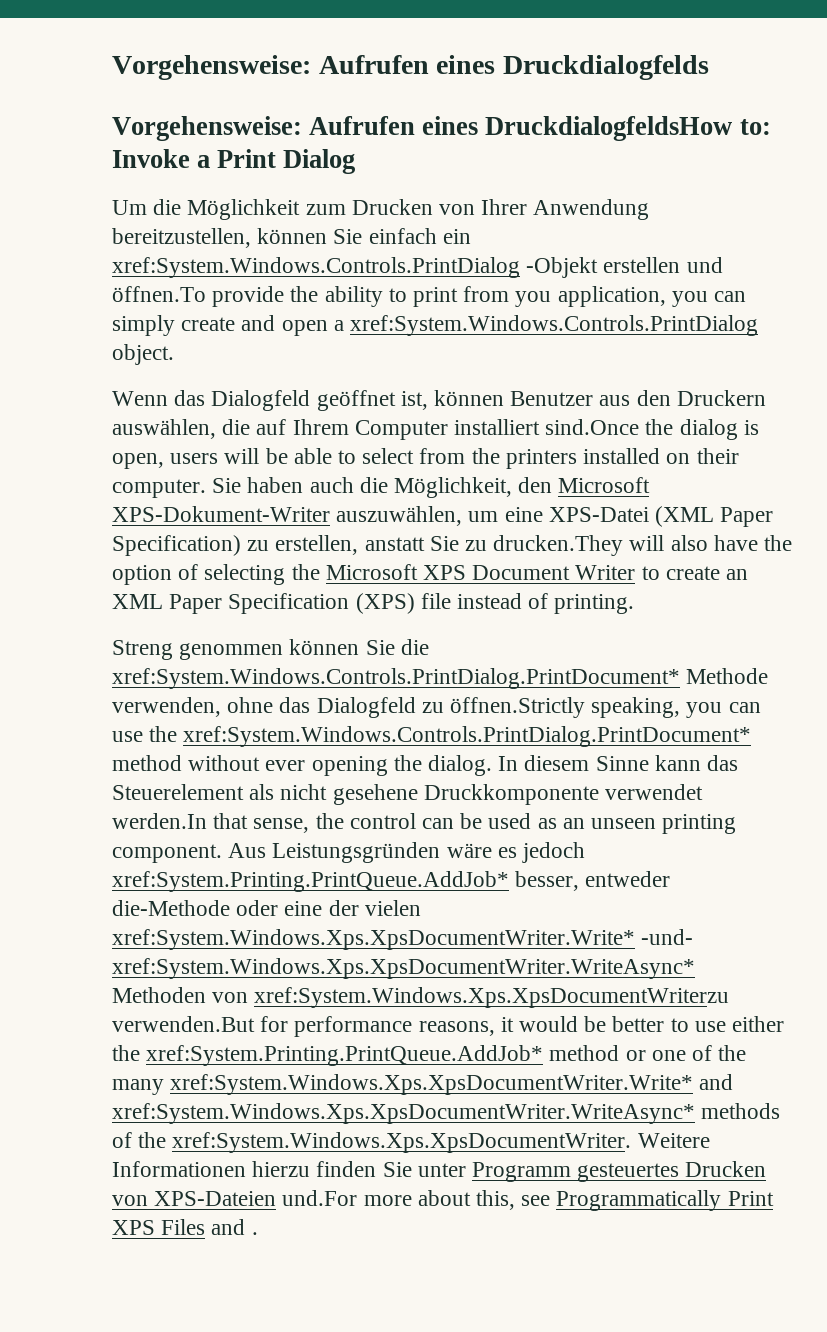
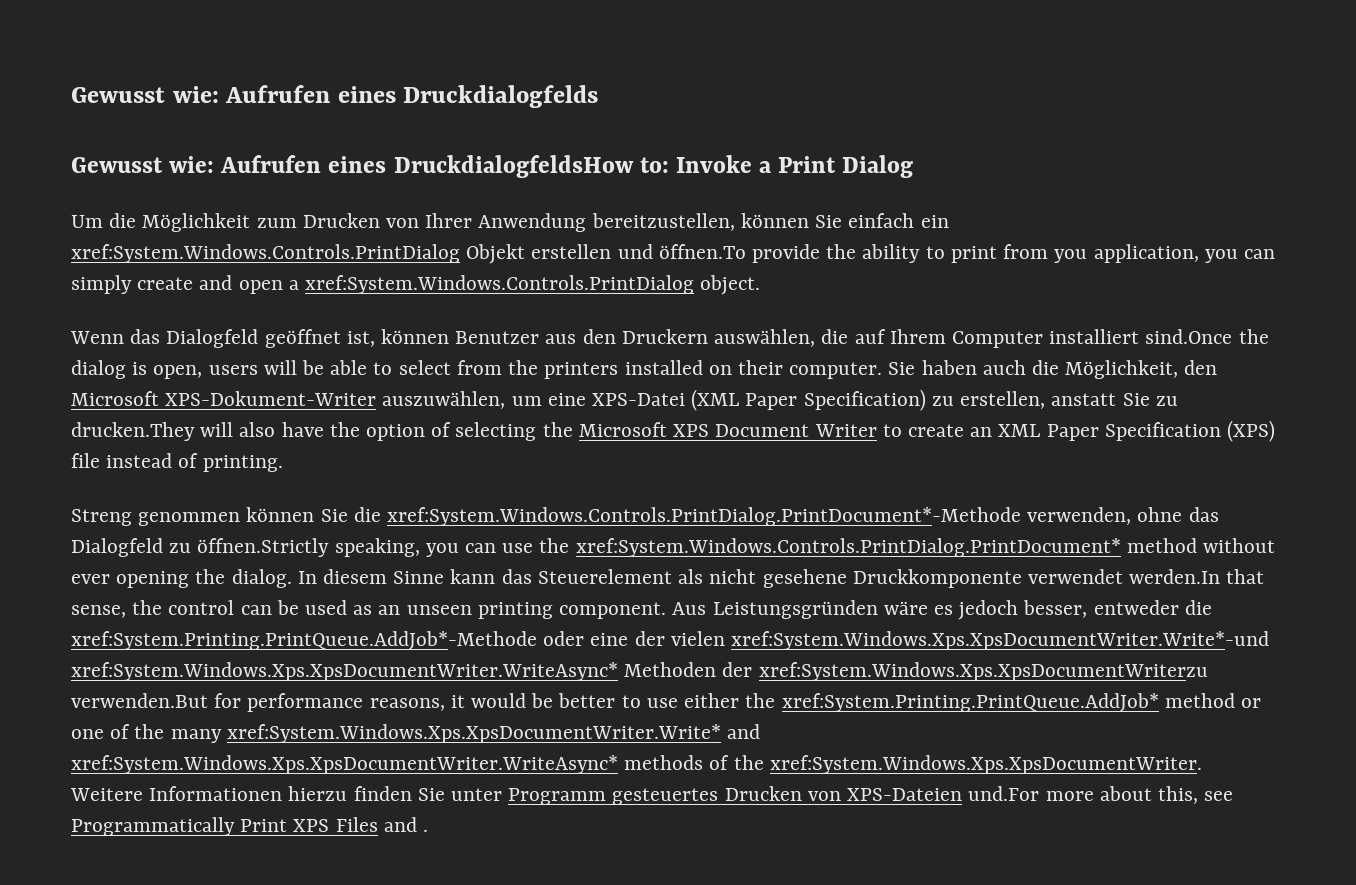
[112,55,311,80] Vorgehensweise: -> [71,86,219,103] Gewusst wie:
[112,116,302,141] Vorgehensweise: -> [71,156,215,173] Gewusst wie:
[526,257,599,278] -Objekt -> [466,244,526,264] Objekt
[112,668,769,689] xref:System.Windows.Controls.PrintDialog.PrintDocument* Methode -> [387,507,1022,526] xref:System.Windows.Controls.PrintDialog.PrintDocument*-Methode
[112,871,509,892] xref:System.Printing.PrintQueue.AddJob* -> (1019, 610) none
[112,900,230,916] die-Methode -> [1184,600,1212,615] [71,631,537,650] die xref:System.Printing.PrintQueue.AddJob*-Methode
[112,929,694,950] xref:System.Windows.Xps.XpsDocumentWriter.Write* -und- -> [731,631,1270,650] xref:System.Windows.Xps.XpsDocumentWriter.Write*-und
[212,992,249,1003] von -> [722,662,753,677] der

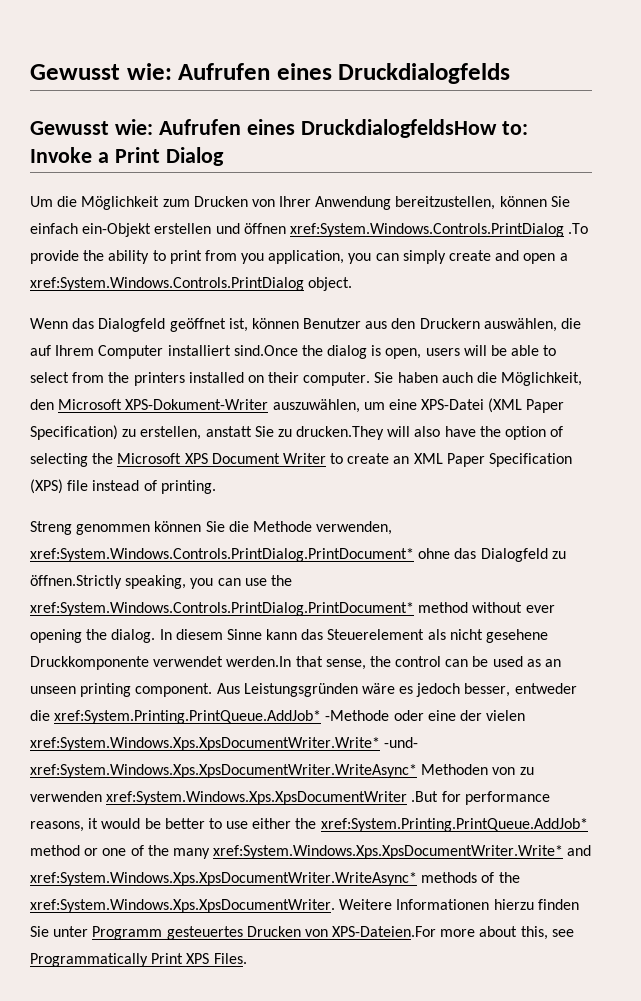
[920,215,949,228] [71,244,746,264] ein xref:System.Windows.Controls.PrintDialog Objekt erstellen und öffnen.To -> [82,223,589,237] ein-Objekt erstellen und öffnen xref:System.Windows.Controls.PrintDialog .To
[387,507,1132,526] xref:System.Windows.Controls.PrintDialog.PrintDocument*-Methode verwenden, -> [252,521,393,535] [30,548,414,562] Methode verwenden, xref:System.Windows.Controls.PrintDialog.PrintDocument*
[71,631,537,650] xref:System.Printing.PrintQueue.AddJob*-Methode -> [54,710,390,724] xref:System.Printing.PrintQueue.AddJob* -Methode
[731,631,1270,650] [71,662,1208,681] [71,693,208,708] xref:System.Windows.Xps.XpsDocumentWriter.Write*-und xref:System.Windows.Xps.XpsDocumentWriter.WriteAsync* Methoden der xref:System.Windows.Xps.XpsDocumentWriterzu verwenden.But -> [30,737,419,751] [30,764,534,778] [30,791,439,805] xref:System.Windows.Xps.XpsDocumentWriter.Write* -und- xref:System.Windows.Xps.XpsDocumentWriter.WriteAsync* Methoden von zu verwenden xref:System.Windows.Xps.XpsDocumentWriter .But
[847,786,1040,801] XPS-Dateien und.For -> [332,926,437,937] XPS-Dateien.For
[335,817,429,832] Files and . -> [213,953,247,964] Files.

